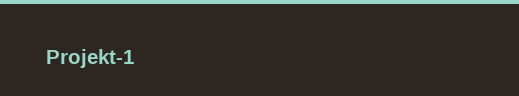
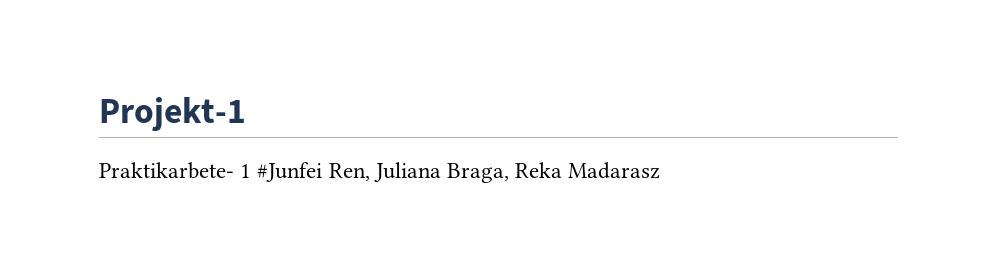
(134, 58) none -> [99,162,661,183] // Praktikarbete- 1 #Junfei Ren, Juliana Braga, Reka Madarasz

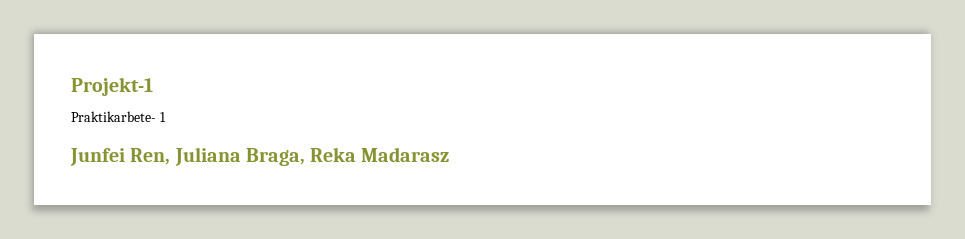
[257,162,323,182] #Junfei -> [70,148,125,166] // Junfei

